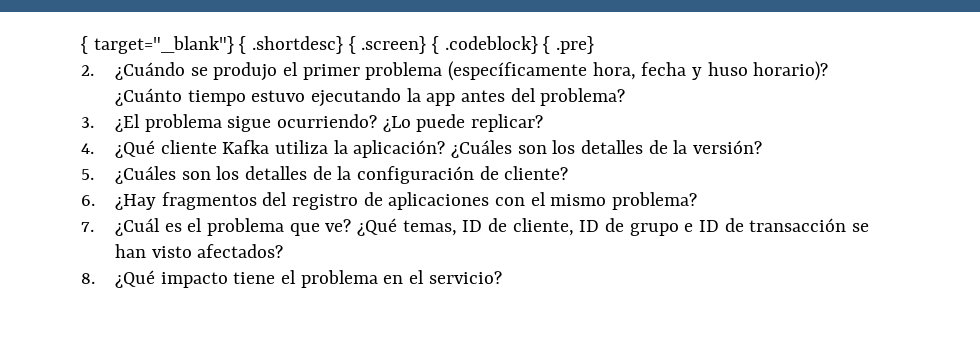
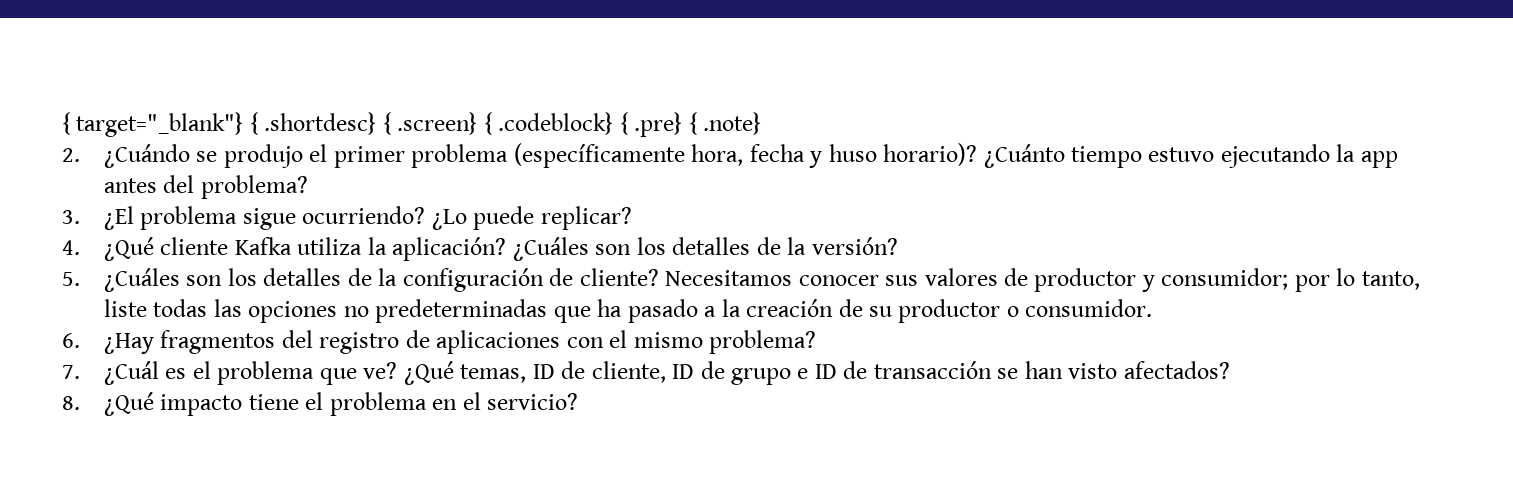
(595, 45) none -> [688,112,762,135] { .note}
(569, 173) none -> [665,268,1420,292] [103,299,1153,323] Necesitamos conocer sus valores de productor y consumidor; por lo tanto, liste todas las opciones no predeterminadas que ha pasado a la creación de su productor o consumidor.

